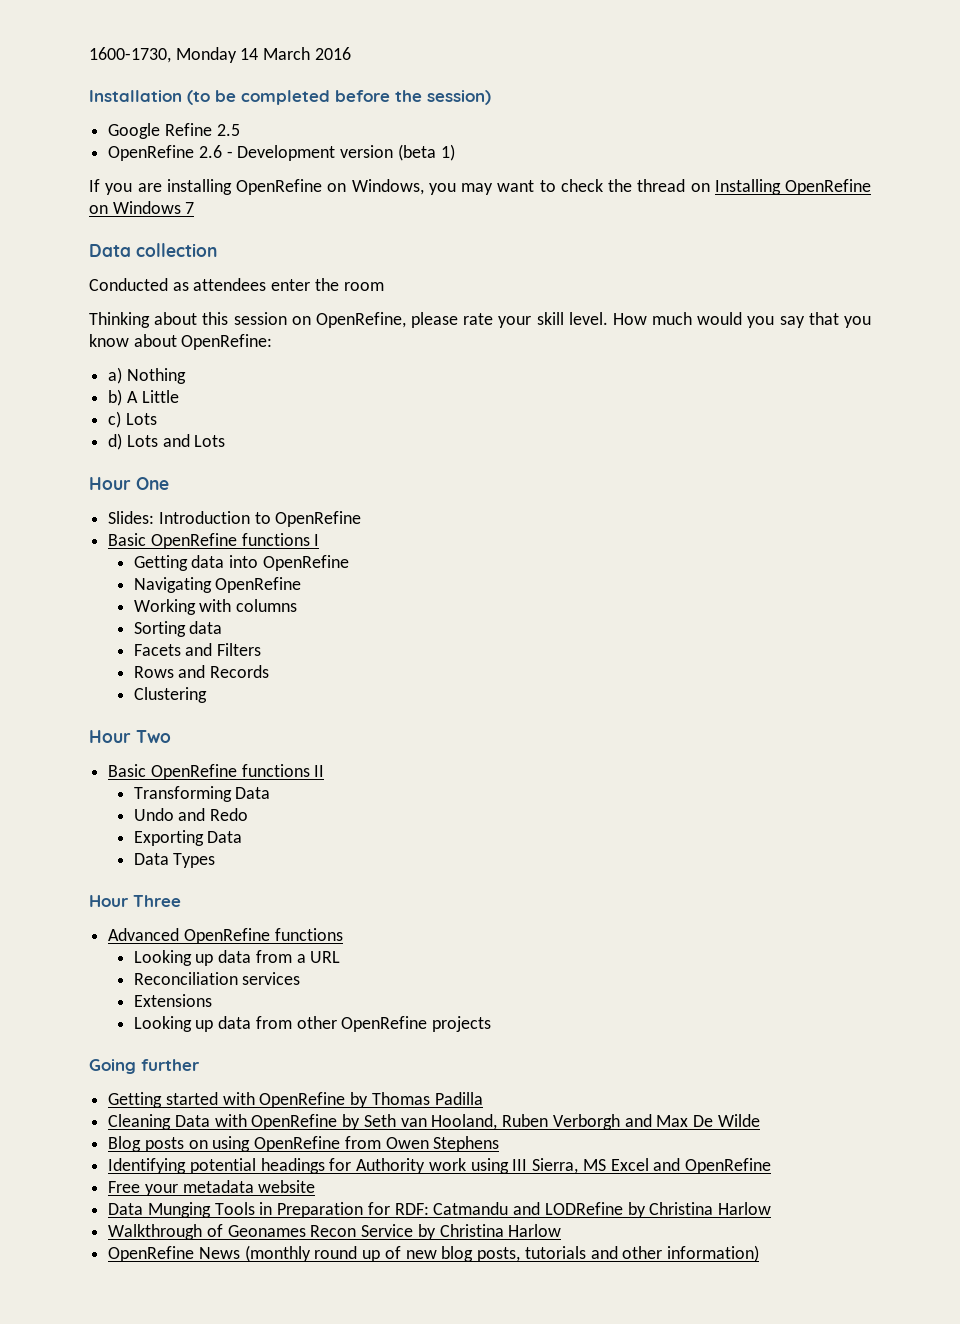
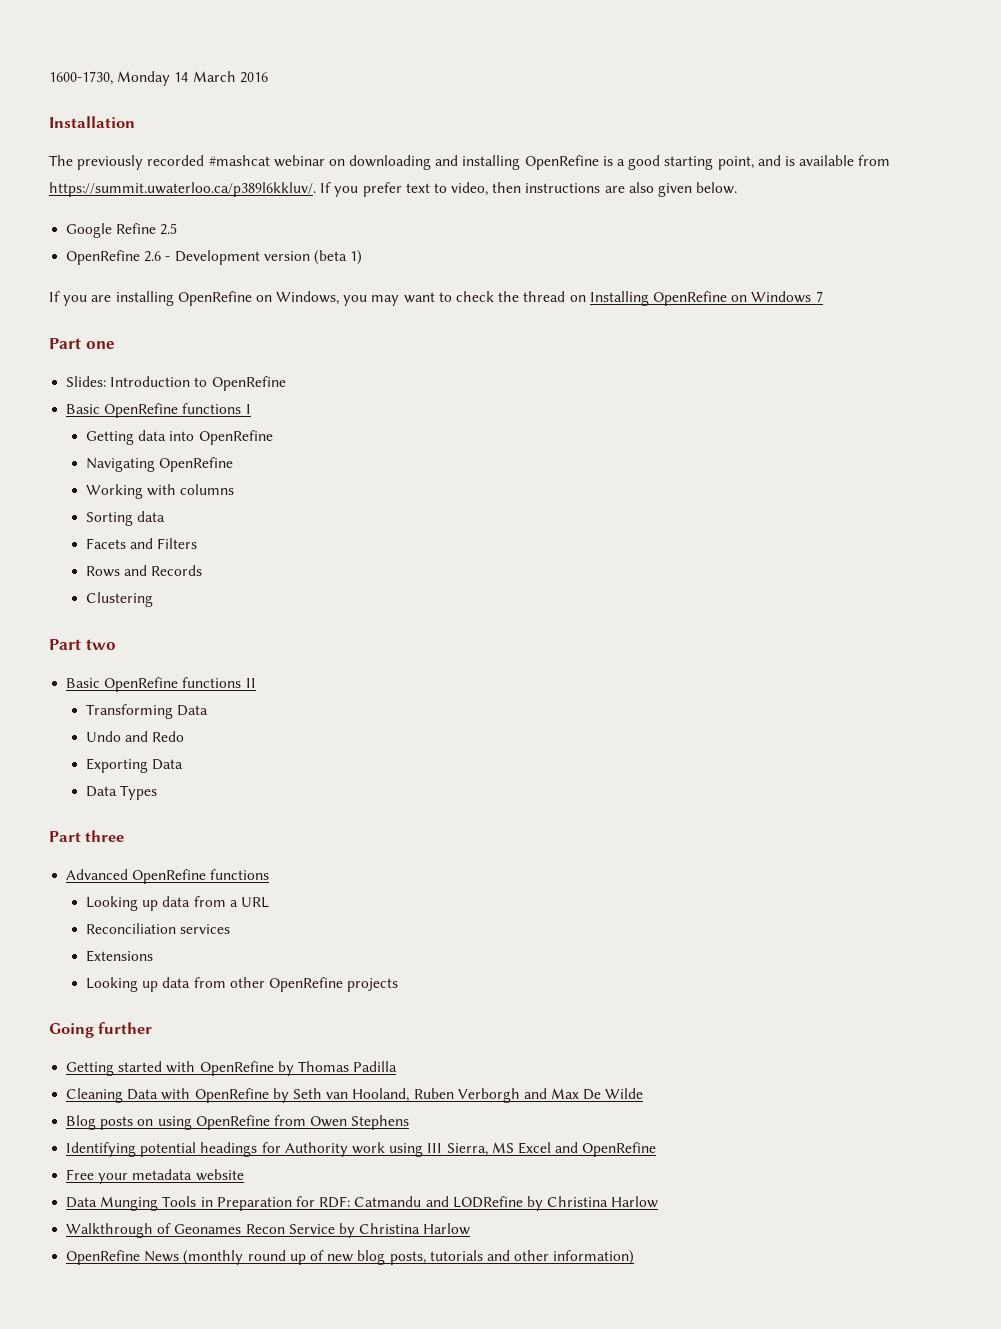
[187,90,491,105] (to be completed before the session) -> [49,155,891,170] [49,182,738,197] // The previously recorded #mashcat webinar on downloading and installing OpenRefine is a good starting point, and is available from https://summit.uwaterloo.ca/p389l6kkluv/. If you prefer text to video, then instructions are also given below.
[89,243,217,257] [89,278,384,291] [89,312,871,328] [89,334,273,350] [108,367,186,384] [108,389,179,406] [108,411,157,428] [108,433,226,450] [89,477,169,490] Data collection // Conducted as attendees enter the room // Thinking about this session on OpenRefine, please rate your skill level. How much would you say that you know about OpenRefine: // a) Nothing // b) A Little // c) Lots // d) Lots and Lots // Hour One -> [49,338,115,349] Part one
[89,730,171,743] Hour Two -> [49,639,116,650] Part two
[89,895,181,907] Hour Three -> [49,830,125,842] Part three

